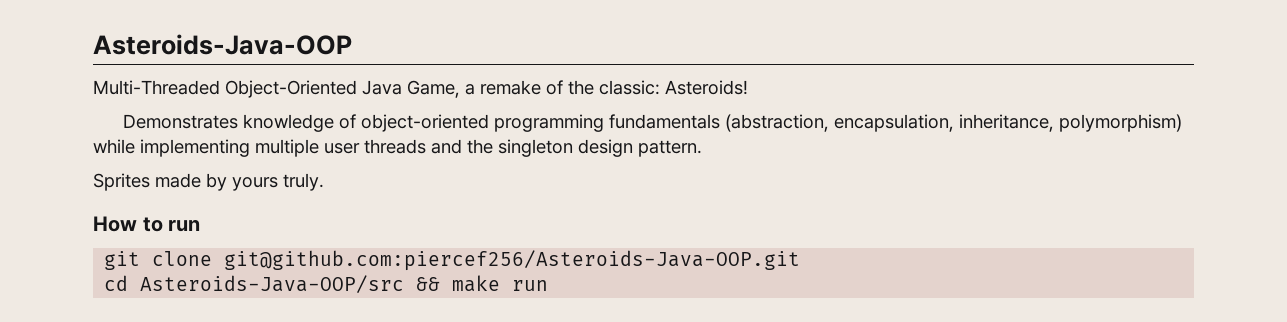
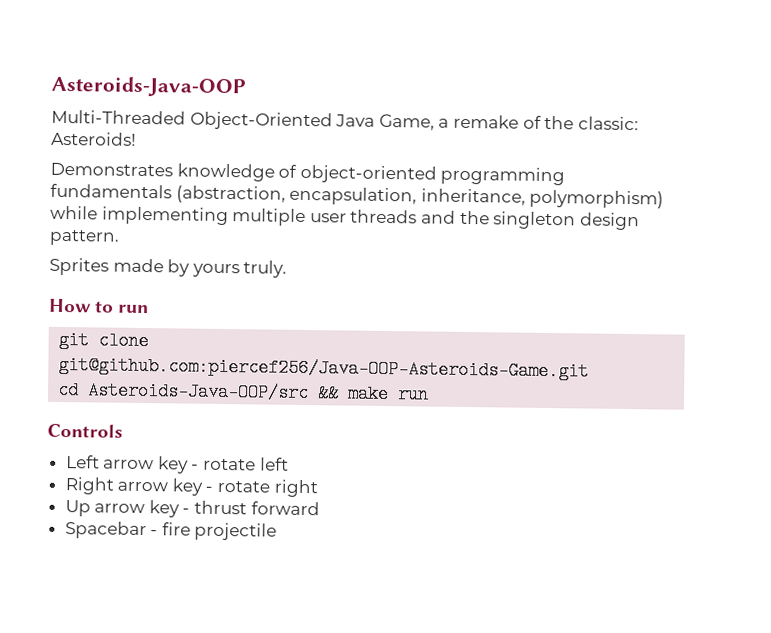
[224,250,801,271] git@github.com:piercef256/Asteroids-Java-OOP.git -> [58,355,590,381] git@github.com:piercef256/Java-OOP-Asteroids-Game.git
(549, 285) none -> [47,423,123,438] [65,455,289,474] [64,477,318,498] [64,500,320,518] [64,521,278,541] // Controls // Left arrow key - rotate left // Right arrow key - rotate right // Up arrow key - thrust forward // Spacebar - fire projectile

